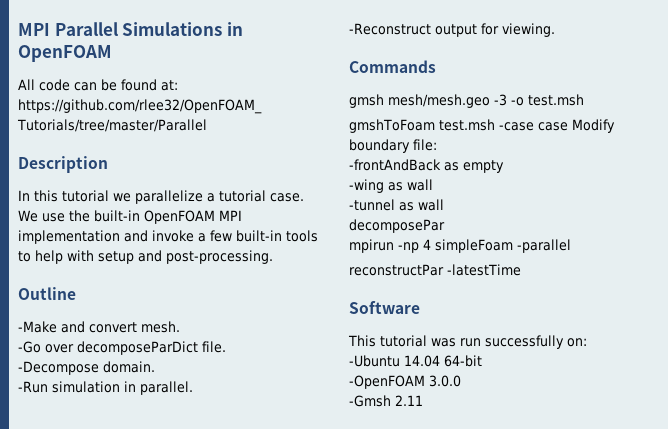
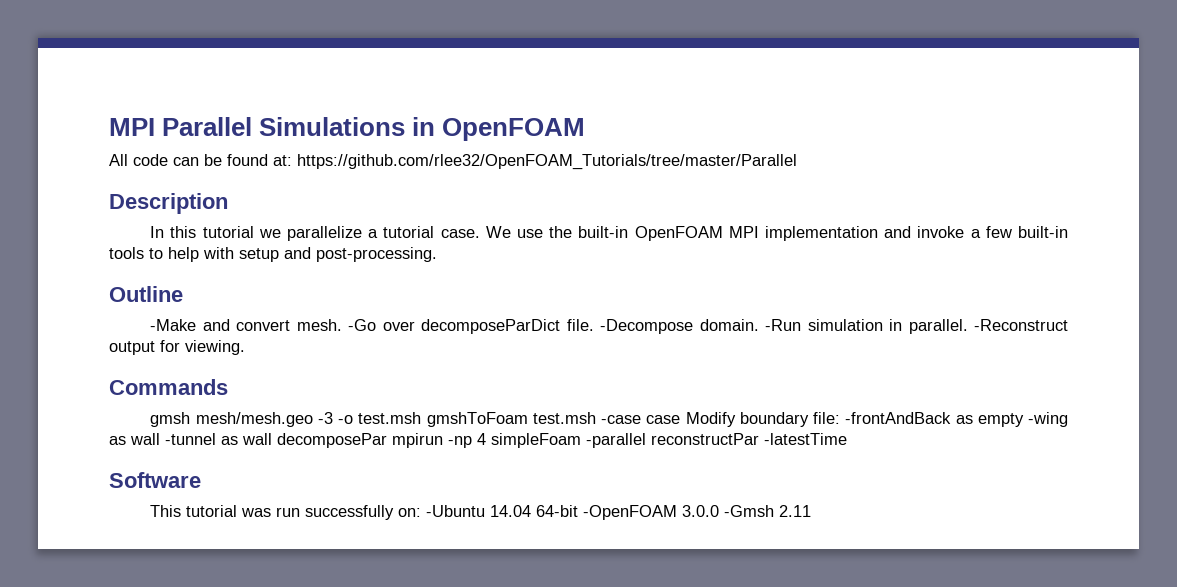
(180, 327) // -> (342, 325) none
(226, 347) // -> (594, 325) none
(155, 367) // -> (759, 325) none
(193, 388) // -> (968, 326) none
(584, 100) // -> (422, 418) none
(437, 145) // -> (841, 418) none
(504, 166) // -> (1024, 420) none
(433, 185) // -> (160, 439) none
(444, 205) // -> (272, 439) none
(445, 226) // -> (387, 440) none
(571, 246) // -> (646, 440) none
(587, 342) // -> (422, 512) none
(482, 361) // -> (579, 511) none
(461, 381) // -> (720, 511) none

